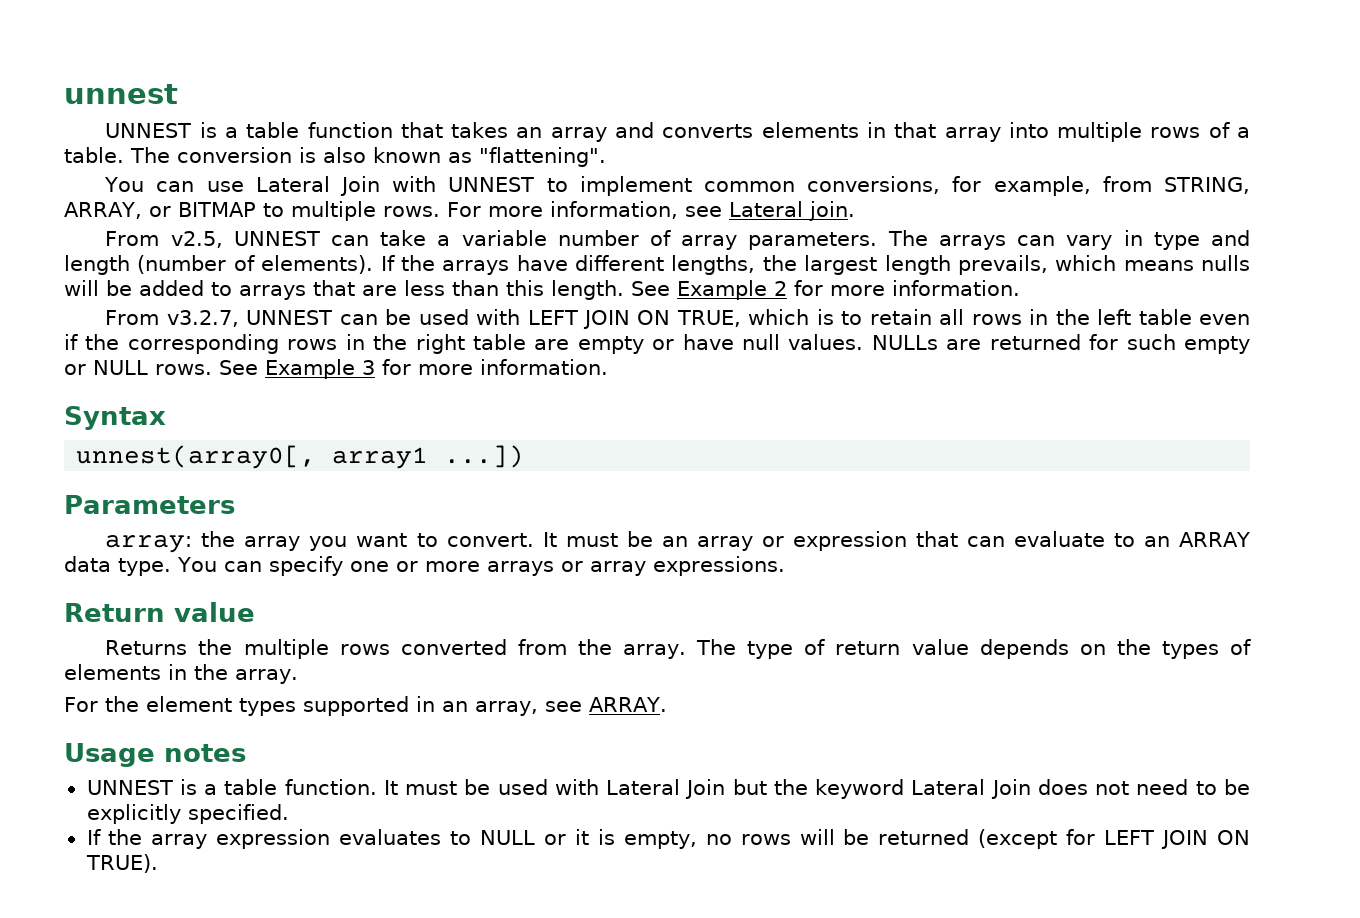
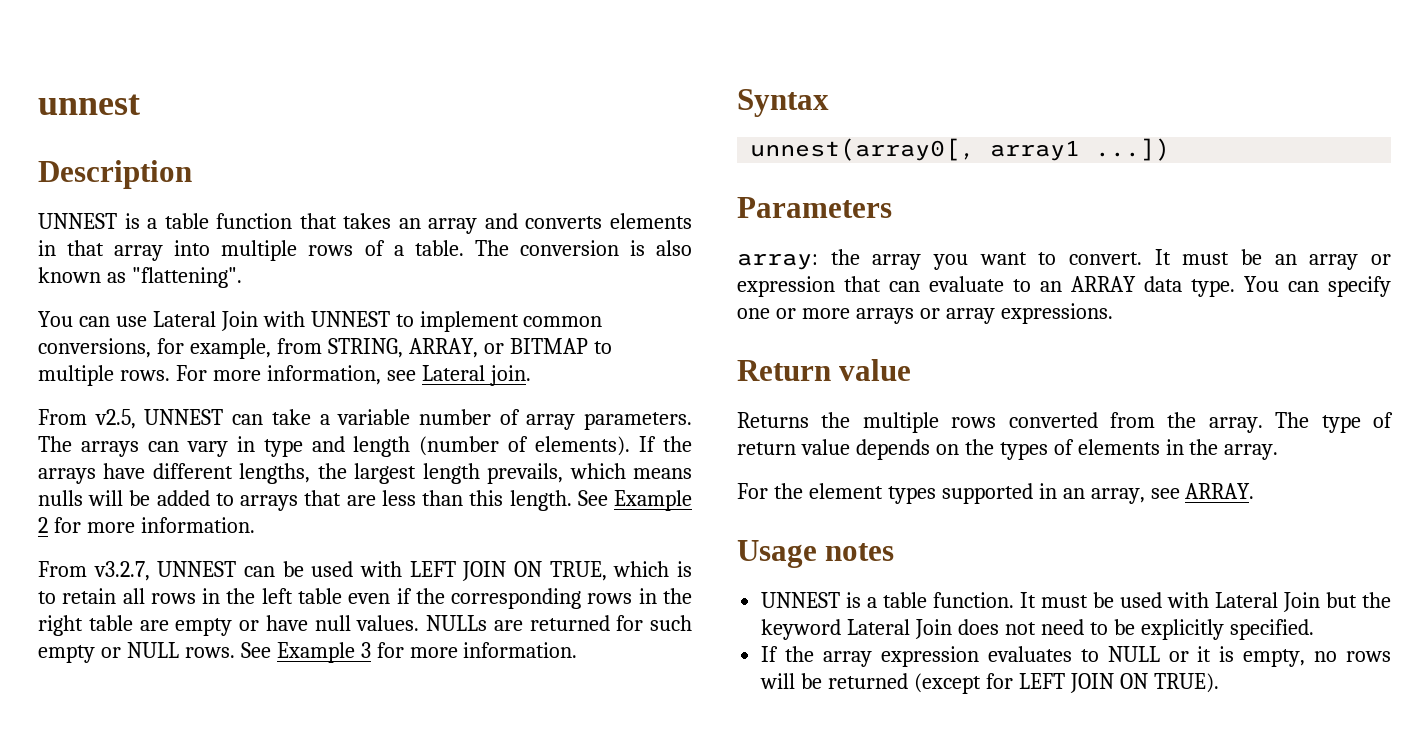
(178, 94) none -> [38,160,192,189] // Description

